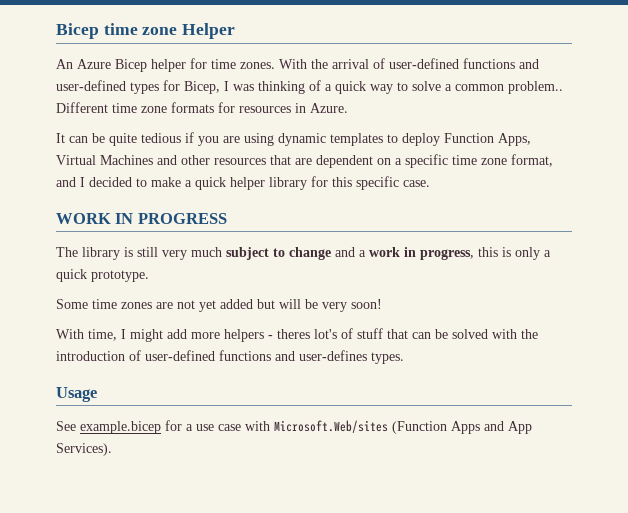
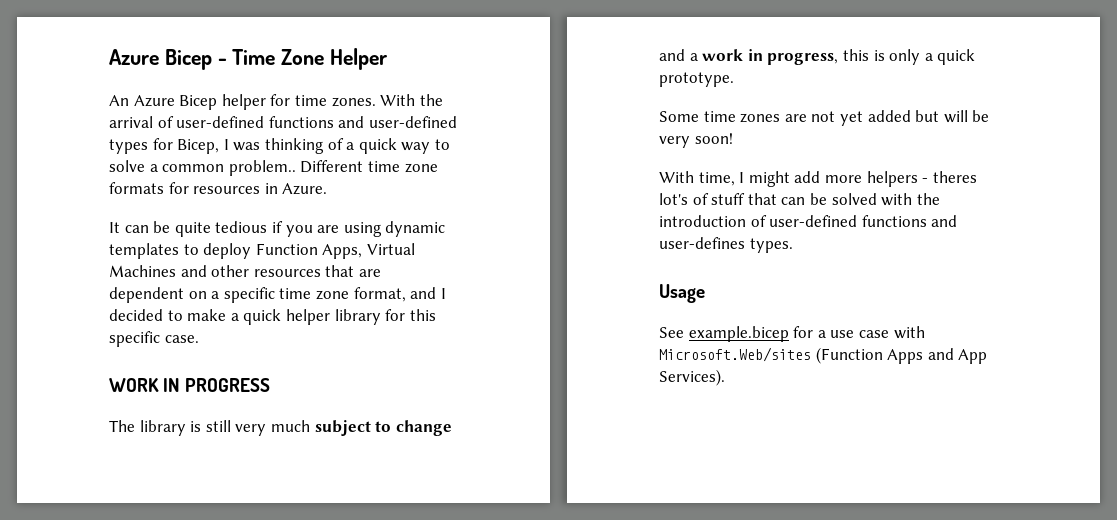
[56,23,178,39] Bicep time zone -> [109,49,325,70] Azure Bicep - Time Zone

